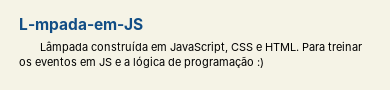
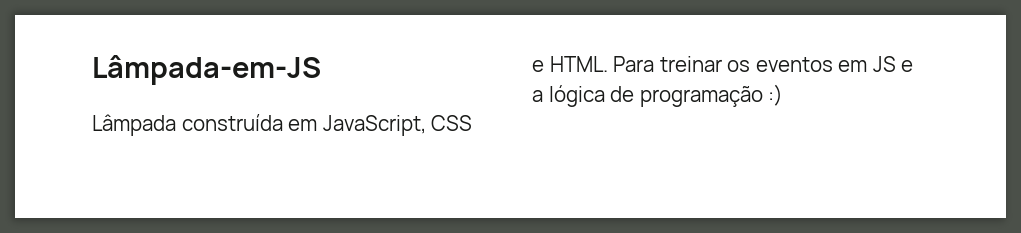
[19,18,143,34] L-mpada-em-JS -> [92,55,321,85] Lâmpada-em-JS

